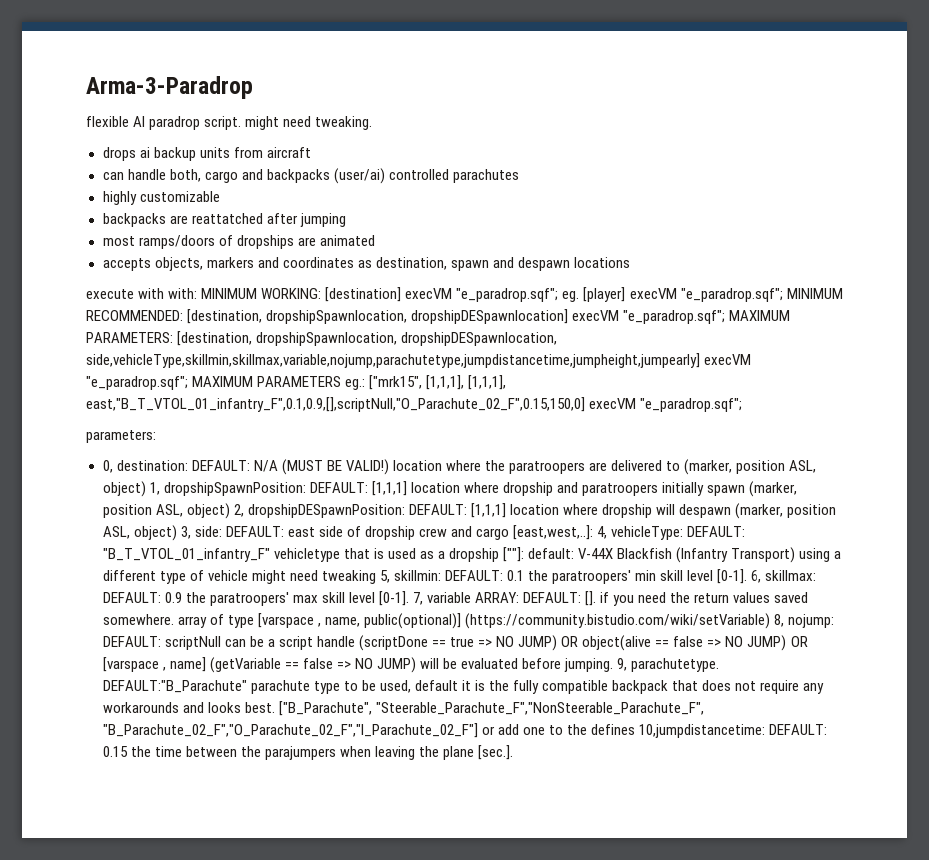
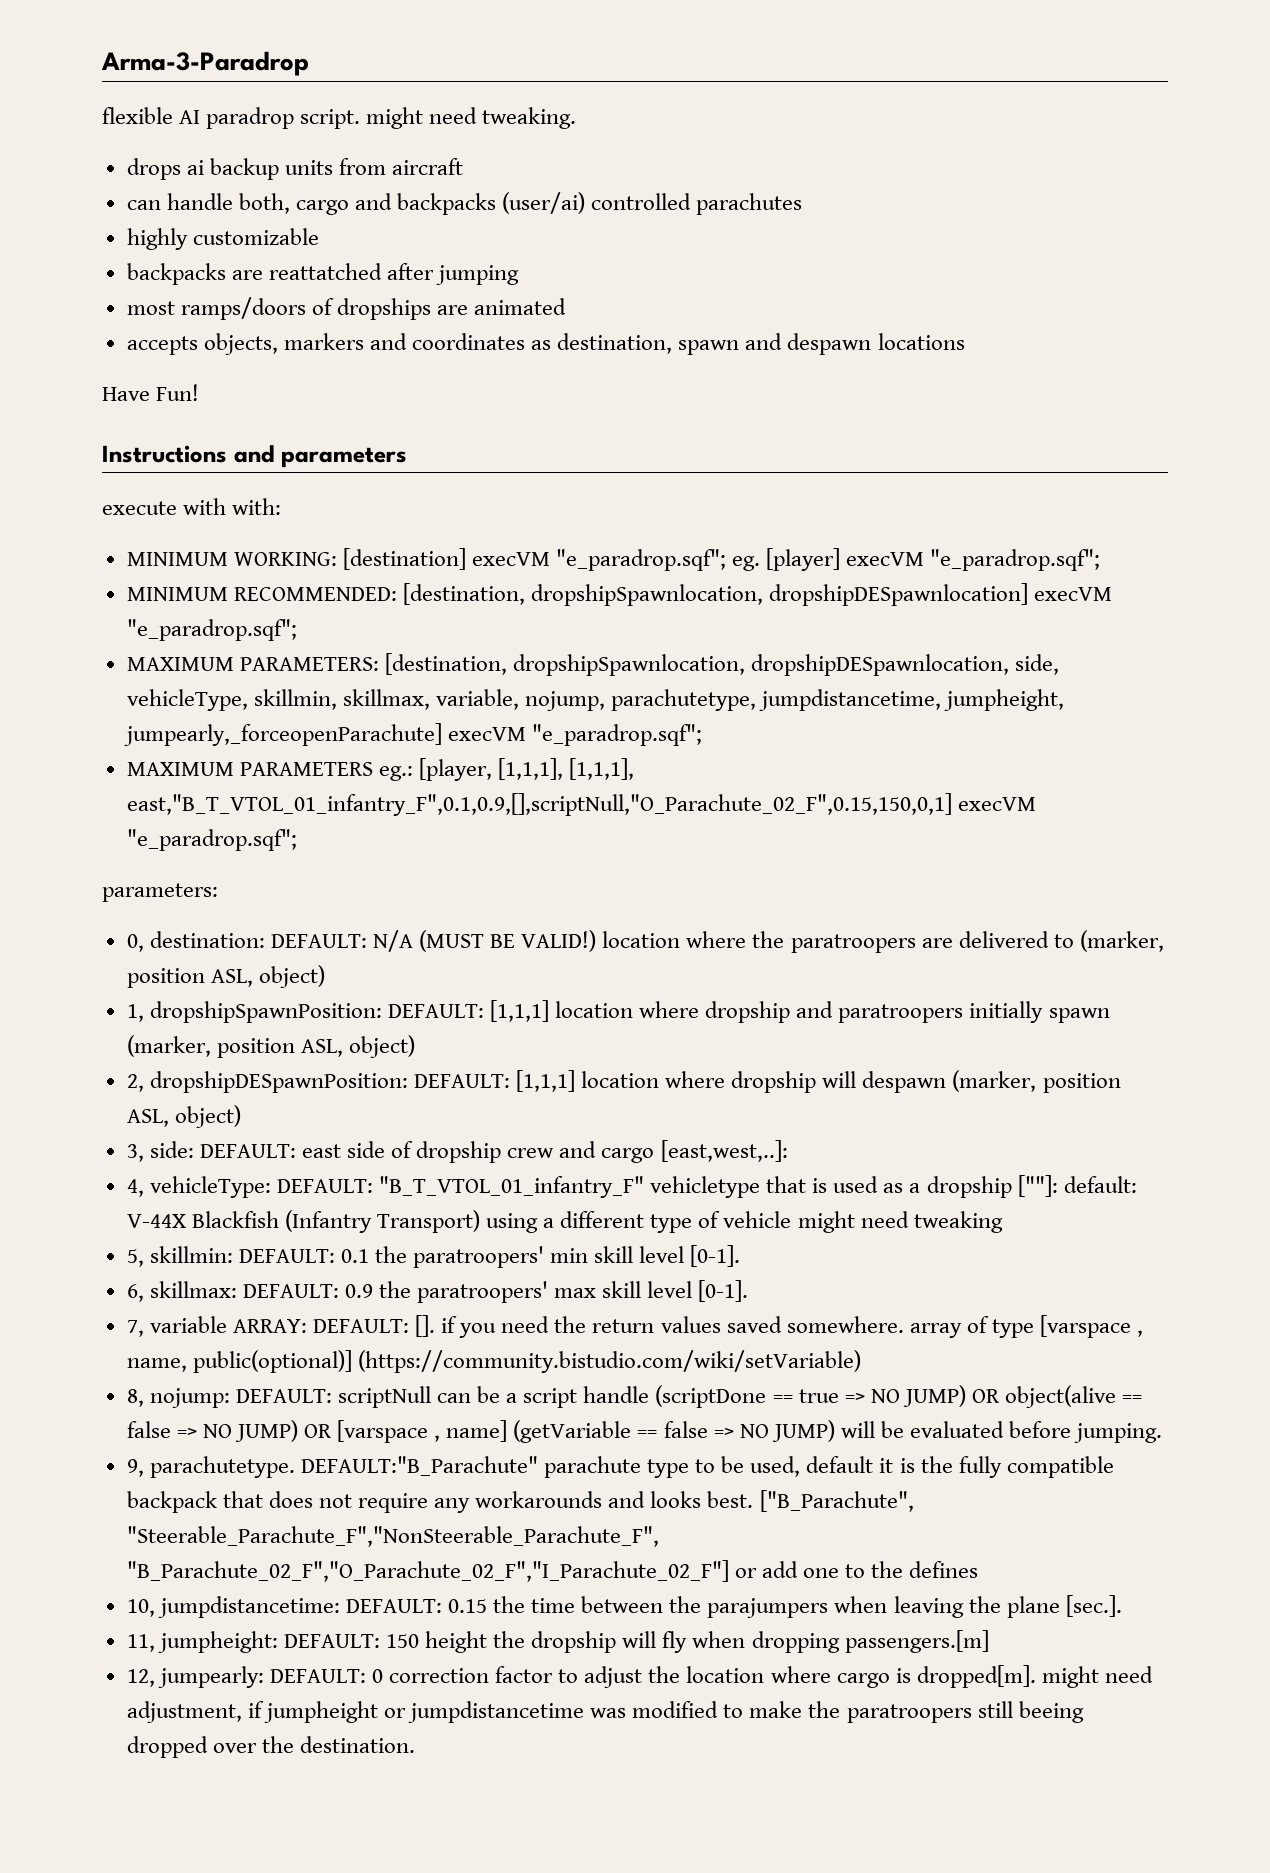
(631, 262) none -> [102,384,200,401] [102,445,408,468] // Have Fun! // Instructions and parameters
(198, 293) none -> (282, 506) //
(783, 295) none -> (1101, 560) //
(726, 317) none -> (297, 630) //
[86,353,752,368] [86,376,188,390] side,vehicleType,skillmin,skillmax,variable,nojump,parachutetype,jumpdistancetime,jumpheight,jumpearly] execVM "e_paradrop.sqf"; -> [1015,654,1060,675] [126,689,1065,711] [123,723,702,746] side, vehicleType, skillmin, skillmax, variable, nojump, parachutetype, jumpdistancetime, jumpheight, jumpearly,_forceopenParachute] execVM "e_paradrop.sqf"; //
[369,375,423,390] ["mrk15", -> [418,758,492,781] [player,
[86,397,585,412] east,"B_T_VTOL_01_infantry_F",0.1,0.9,[],scriptNull,"O_Parachute_02_F",0.15,150,0] -> [126,793,952,816] east,"B_T_VTOL_01_infantry_F",0.1,0.9,[],scriptNull,"O_Parachute_02_F",0.15,150,0,1]
(146, 489) none -> (325, 976) //
(230, 511) none -> (415, 1046) //
(177, 533) none -> (241, 1116) //
(594, 532) none -> (788, 1151) //
(376, 577) none -> (1003, 1222) //
(748, 576) none -> (741, 1256) //
(409, 598) none -> (749, 1291) //
(770, 621) none -> (861, 1361) //
(614, 665) none -> (1163, 1433) //
[638,724,765,738] 10,jumpdistancetime: -> [126,1596,340,1618] // 10, jumpdistancetime:
(513, 752) none -> [126,1630,989,1653] [126,1665,1153,1688] [126,1701,1084,1723] [126,1736,415,1758] // 11, jumpheight: DEFAULT: 150 height the dropship will fly when dropping passengers.[m] // 12, jumpearly: DEFAULT: 0 correction factor to adjust the location where cargo is dropped[m]. might need adjustment, if jumpheight or jumpdistancetime was modified to make the paratroopers still beeing dropped over the destination.

